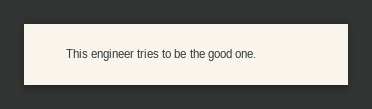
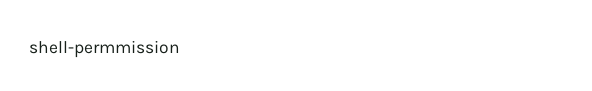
[66,49,256,61] This engineer tries to be the good one. -> [29,40,180,58] shell-permmission

